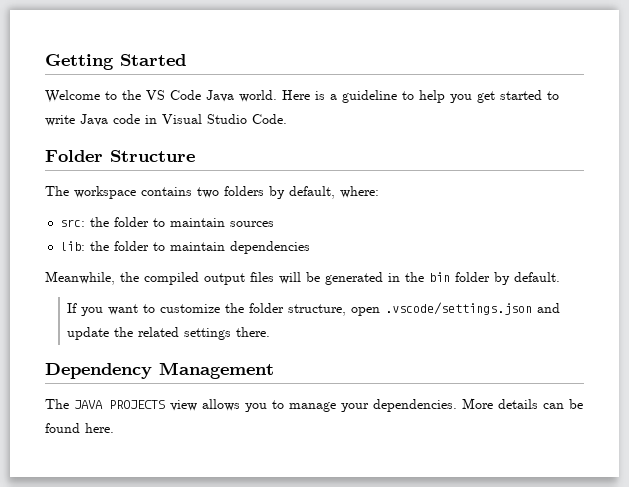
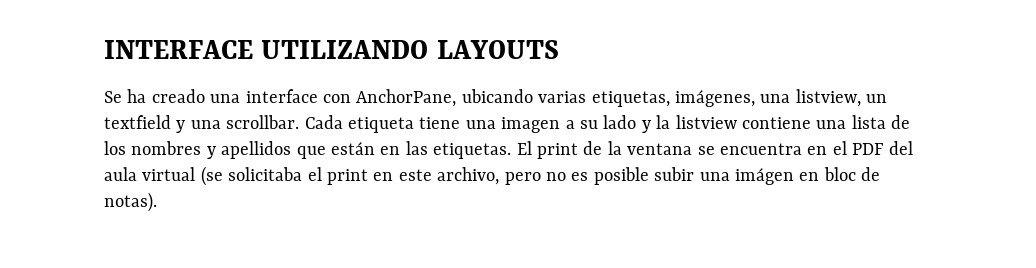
[45,54,186,70] [45,90,559,103] [45,114,287,126] [45,150,195,162] [45,186,379,199] [60,217,275,227] [60,241,311,254] [45,271,560,285] [67,302,561,316] [67,327,271,340] [45,362,274,379] [45,398,583,412] [45,423,114,433] Getting Started // Welcome to the VS Code Java world. Here is a guideline to help you get started to write Java code in Visual Studio Code. // Folder Structure // The workspace contains two folders by default, where: // src: the folder to maintain sources // lib: the folder to maintain dependencies // Meanwhile, the compiled output files will be generated in the bin folder by default. // If you want to customize the folder structure, open .vscode/settings.json and update the related settings there. // Dependency Management // The JAVA PROJECTS view allows you to manage your dependencies. More details can be found here. -> [104,40,559,59] [104,89,888,107] [104,115,911,133] [104,141,913,159] [104,166,881,186] [104,192,157,212] INTERFACE UTILIZANDO LAYOUTS // Se ha creado una interface con AnchorPane, ubicando varias etiquetas, imágenes, una listview, un textfield y una scrollbar. Cada etiqueta tiene una imagen a su lado y la listview contiene una lista de los nombres y apellidos que están en las etiquetas. El print de la ventana se encuentra en el PDF del aula virtual (se solicitaba el print en este archivo, pero no es posible subir una imágen en bloc de notas).

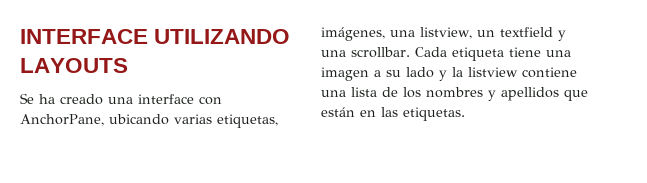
[516,141,913,159] [104,166,881,186] [104,192,157,212] El print de la ventana se encuentra en el PDF del aula virtual (se solicitaba el print en este archivo, pero no es posible subir una imágen en bloc de notas). -> (465, 114) none

